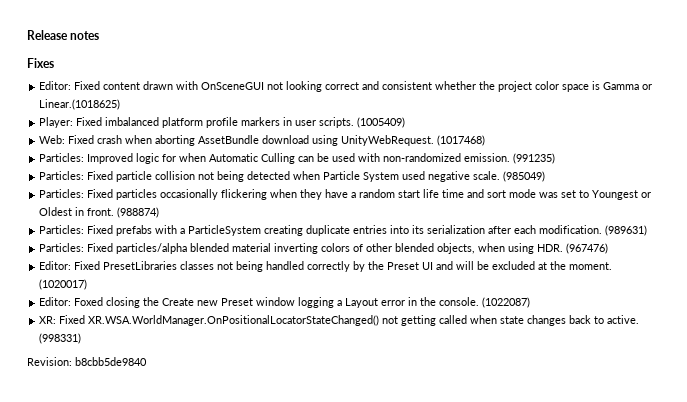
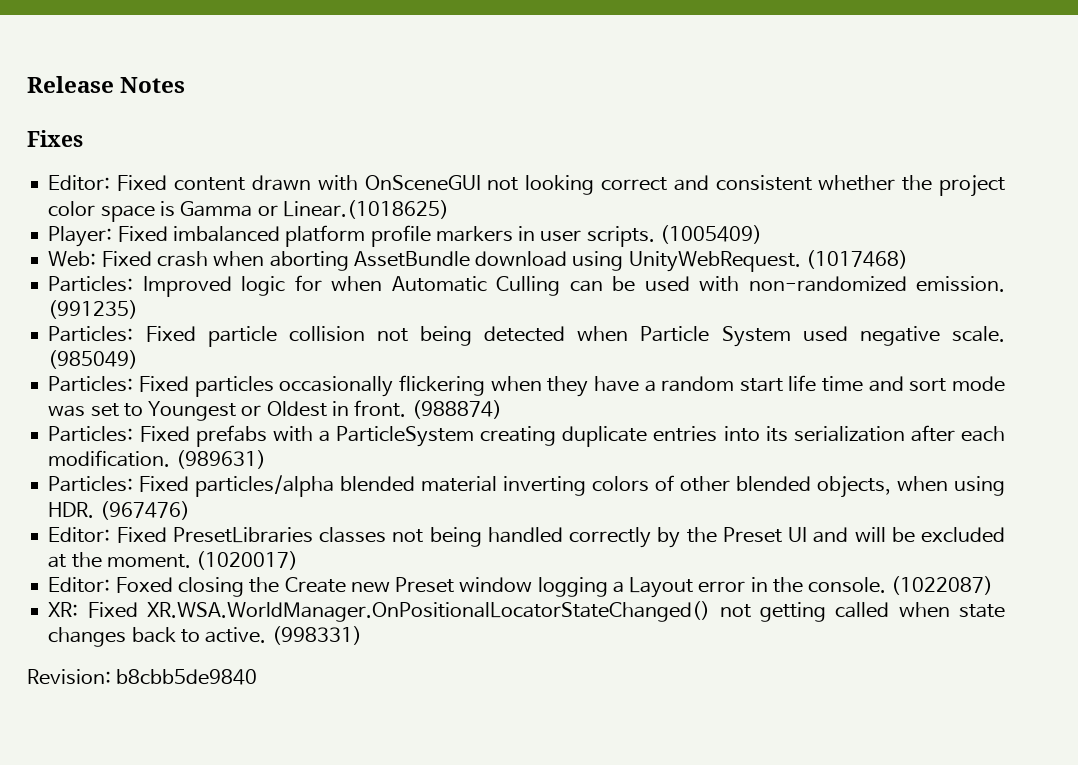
[70,31,100,40] notes -> [120,77,186,93] Notes

